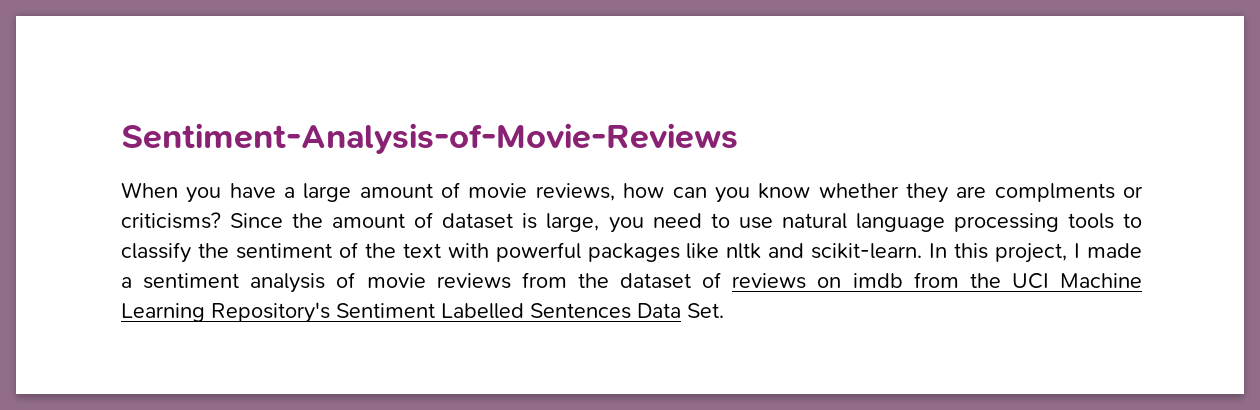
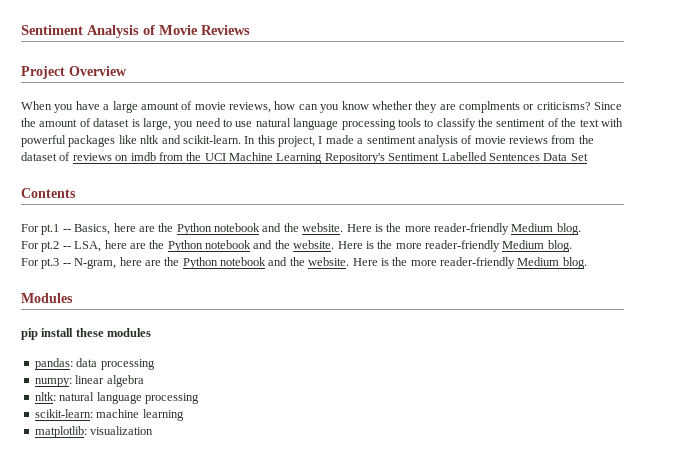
[121,123,738,154] Sentiment-Analysis-of-Movie-Reviews -> [21,25,250,38] [21,66,127,79] Sentiment Analysis of Movie Reviews // Project Overview
[687,303,724,318] Set. -> [570,153,588,161] [21,188,76,198] [21,223,581,235] [21,240,572,252] [21,257,587,269] [21,293,73,303] [21,328,152,340] [34,358,155,370] [34,375,144,387] [34,392,199,404] [34,409,184,421] [34,426,154,438] Set // Contents // For pt.1 -- Basics, here are the Python notebook and the website. Here is the more reader-friendly Medium blog. // For pt.2 -- LSA, here are the Python notebook and the website. Here is the more reader-friendly Medium blog. // For pt.3 -- N-gram, here are the Python notebook and the website. Here is the more reader-friendly Medium blog. // Modules // pip install these modules // pandas: data processing // numpy: linear algebra // nltk: natural language processing // scikit-learn: machine learning // matplotlib: visualization

